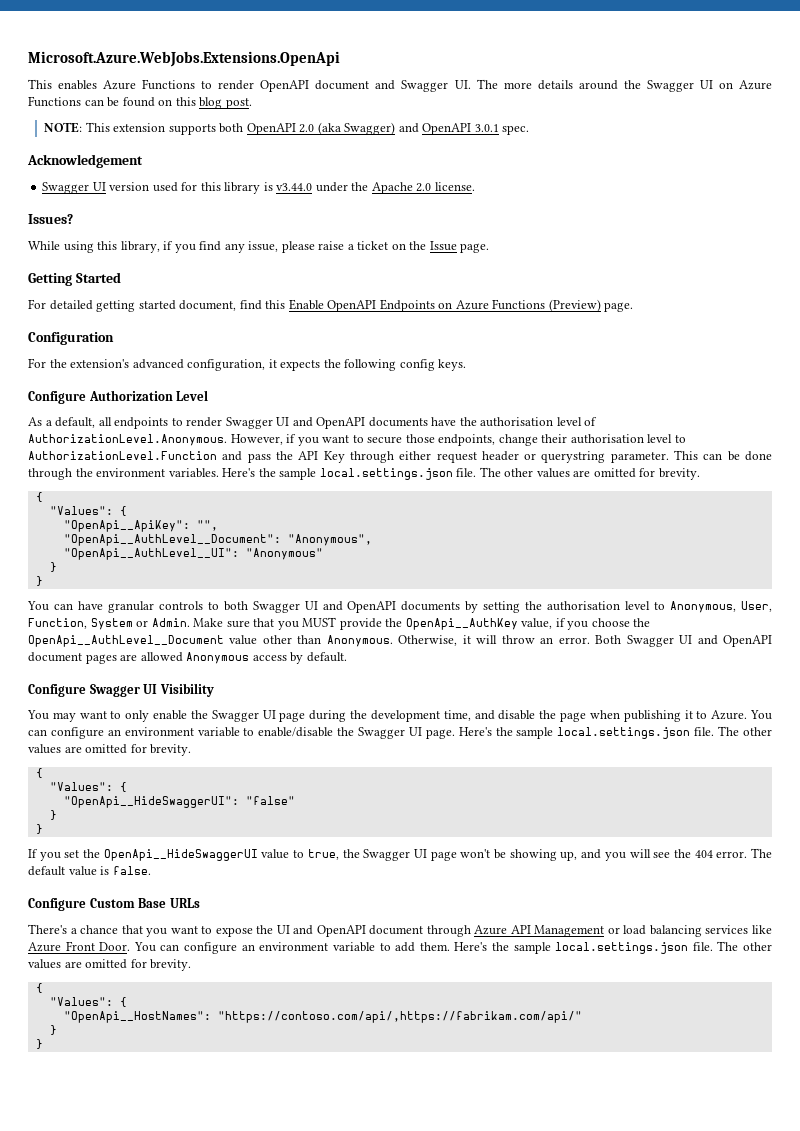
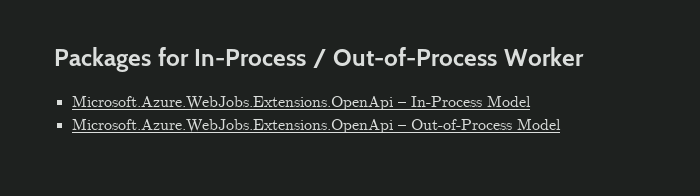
[28,51,340,67] [28,79,773,92] [28,96,252,109] [44,122,530,135] [27,154,143,168] [42,182,475,194] [28,214,73,224] [28,241,490,253] [28,272,121,286] [28,299,634,312] [28,332,114,345] [28,358,467,371] [28,390,209,404] [28,417,598,429] [28,434,686,446] [28,450,772,463] [28,467,700,480] [35,492,43,502] [49,506,127,516] [63,520,218,532] [63,534,372,546] [63,548,323,560] [49,562,57,572] [35,576,43,586] [27,601,772,613] [28,617,651,630] [28,635,773,647] [28,652,347,664] [28,683,214,697] [27,710,773,722] [28,726,772,739] [28,744,192,756] [35,768,43,778] [49,782,127,792] [63,796,295,808] [49,810,57,820] [35,824,43,834] [28,848,772,861] [28,866,151,876] [28,898,200,911] [28,924,772,937] [28,941,772,954] [28,959,192,971] [35,983,43,993] [49,997,127,1007] [63,1011,582,1023] [49,1025,57,1035] [35,1039,43,1049] Microsoft.Azure.WebJobs.Extensions.OpenApi // This enables Azure Functions to render OpenAPI document and Swagger UI. The more details around the Swagger UI on Azure Functions can be found on this blog post. // NOTE: This extension supports both OpenAPI 2.0 (aka Swagger) and OpenAPI 3.0.1 spec. // Acknowledgement // Swagger UI version used for this library is v3.44.0 under the Apache 2.0 license. // Issues? // While using this library, if you find any issue, please raise a ticket on the Issue page. // Getting Started // For detailed getting started document, find this Enable OpenAPI Endpoints on Azure Functions (Preview) page. // Configuration // For the extension's advanced configuration, it expects the following config keys. // Configure Authorization Level // As a default, all endpoints to render Swagger UI and OpenAPI documents have the authorisation level of AuthorizationLevel.Anonymous. However, if you want to secure those endpoints, change their authorisation level to AuthorizationLevel.Function and pass the API Key through either request header or querystring parameter. This can be done through the environment variables. Here's the sample local.settings.json file. The other values are omitted for brevity. // { // "Values": { // "OpenApi__ApiKey": "", // "OpenApi__AuthLevel__Document": "Anonymous", // "OpenApi__AuthLevel__UI": "Anonymous" // } // } // You can have granular controls to both Swagger UI and OpenAPI documents by setting the authorisation level to Anonymous, User, Function, System or Admin. Make sure that you MUST provide the OpenApi__AuthKey value, if you choose the OpenApi__AuthLevel__Document value other than Anonymous. Otherwise, it will throw an error. Both Swagger UI and OpenAPI document pages are allowed Anonymous access by default. // Configure Swagger UI Visibility // You may want to only enable the Swagger UI page during the development time, and disable the page when publishing it to Azure. You can configure an environment variable to enable/disable the Swagger UI page. Here's the sample local.settings.json file. The other values are omitted for brevity. // { // "Values": { // "OpenApi__HideSwaggerUI": "false" // } // } // If you set the OpenApi__HideSwaggerUI value to true, the Swagger UI page won't be showing up, and you will see the 404 error. The default value is false. // Configure Custom Base URLs // There's a chance that you want to expose the UI and OpenAPI document through Azure API Management or load balancing services like Azure Front Door. You can configure an environment variable to add them. Here's the sample local.settings.json file. The other values are omitted for brevity. // { // "Values": { // "OpenApi__HostNames": "https://contoso.com/api/,https://fabrikam.com/api/" // } // } -> [54,47,585,72] [71,95,531,110] [71,118,561,133] Packages for In-Process / Out-of-Process Worker // Microsoft.Azure.WebJobs.Extensions.OpenApi – In-Process Model // Microsoft.Azure.WebJobs.Extensions.OpenApi – Out-of-Process Model

